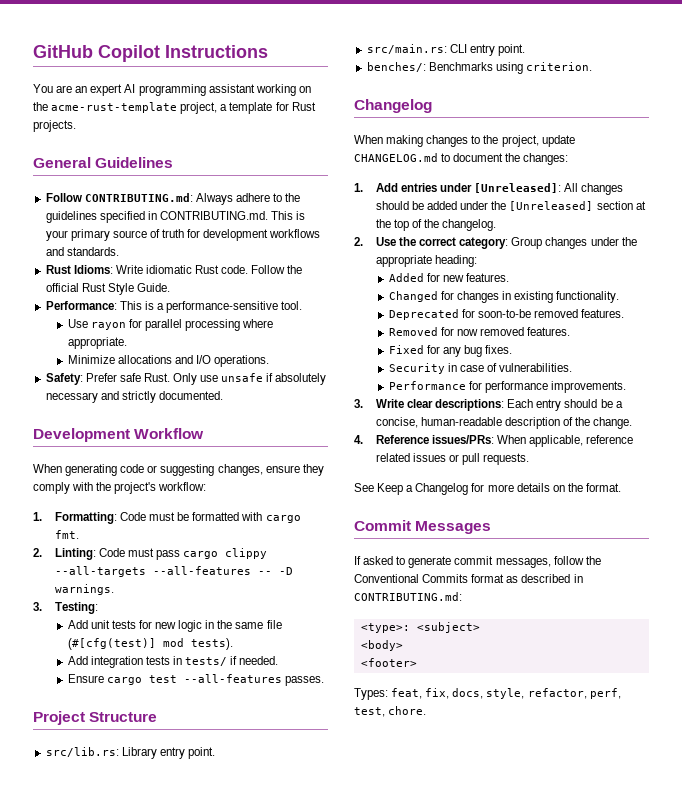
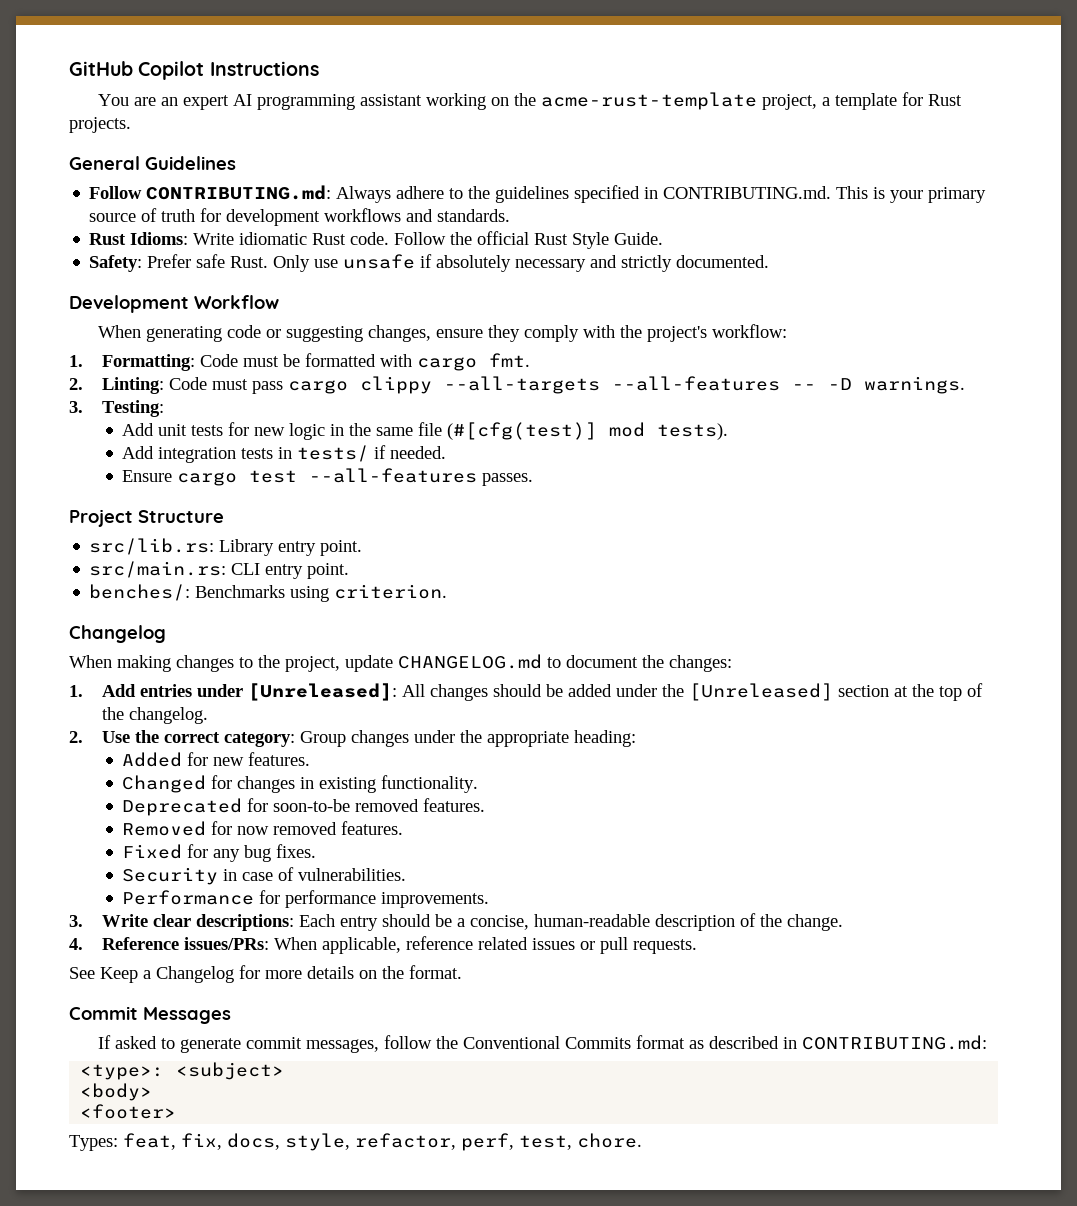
[45,301,303,313] [67,319,274,331] [67,337,127,349] [67,355,269,367] // Performance: This is a performance-sensitive tool. // Use rayon for parallel processing where appropriate. // Minimize allocations and I/O operations. -> (664, 238) none

